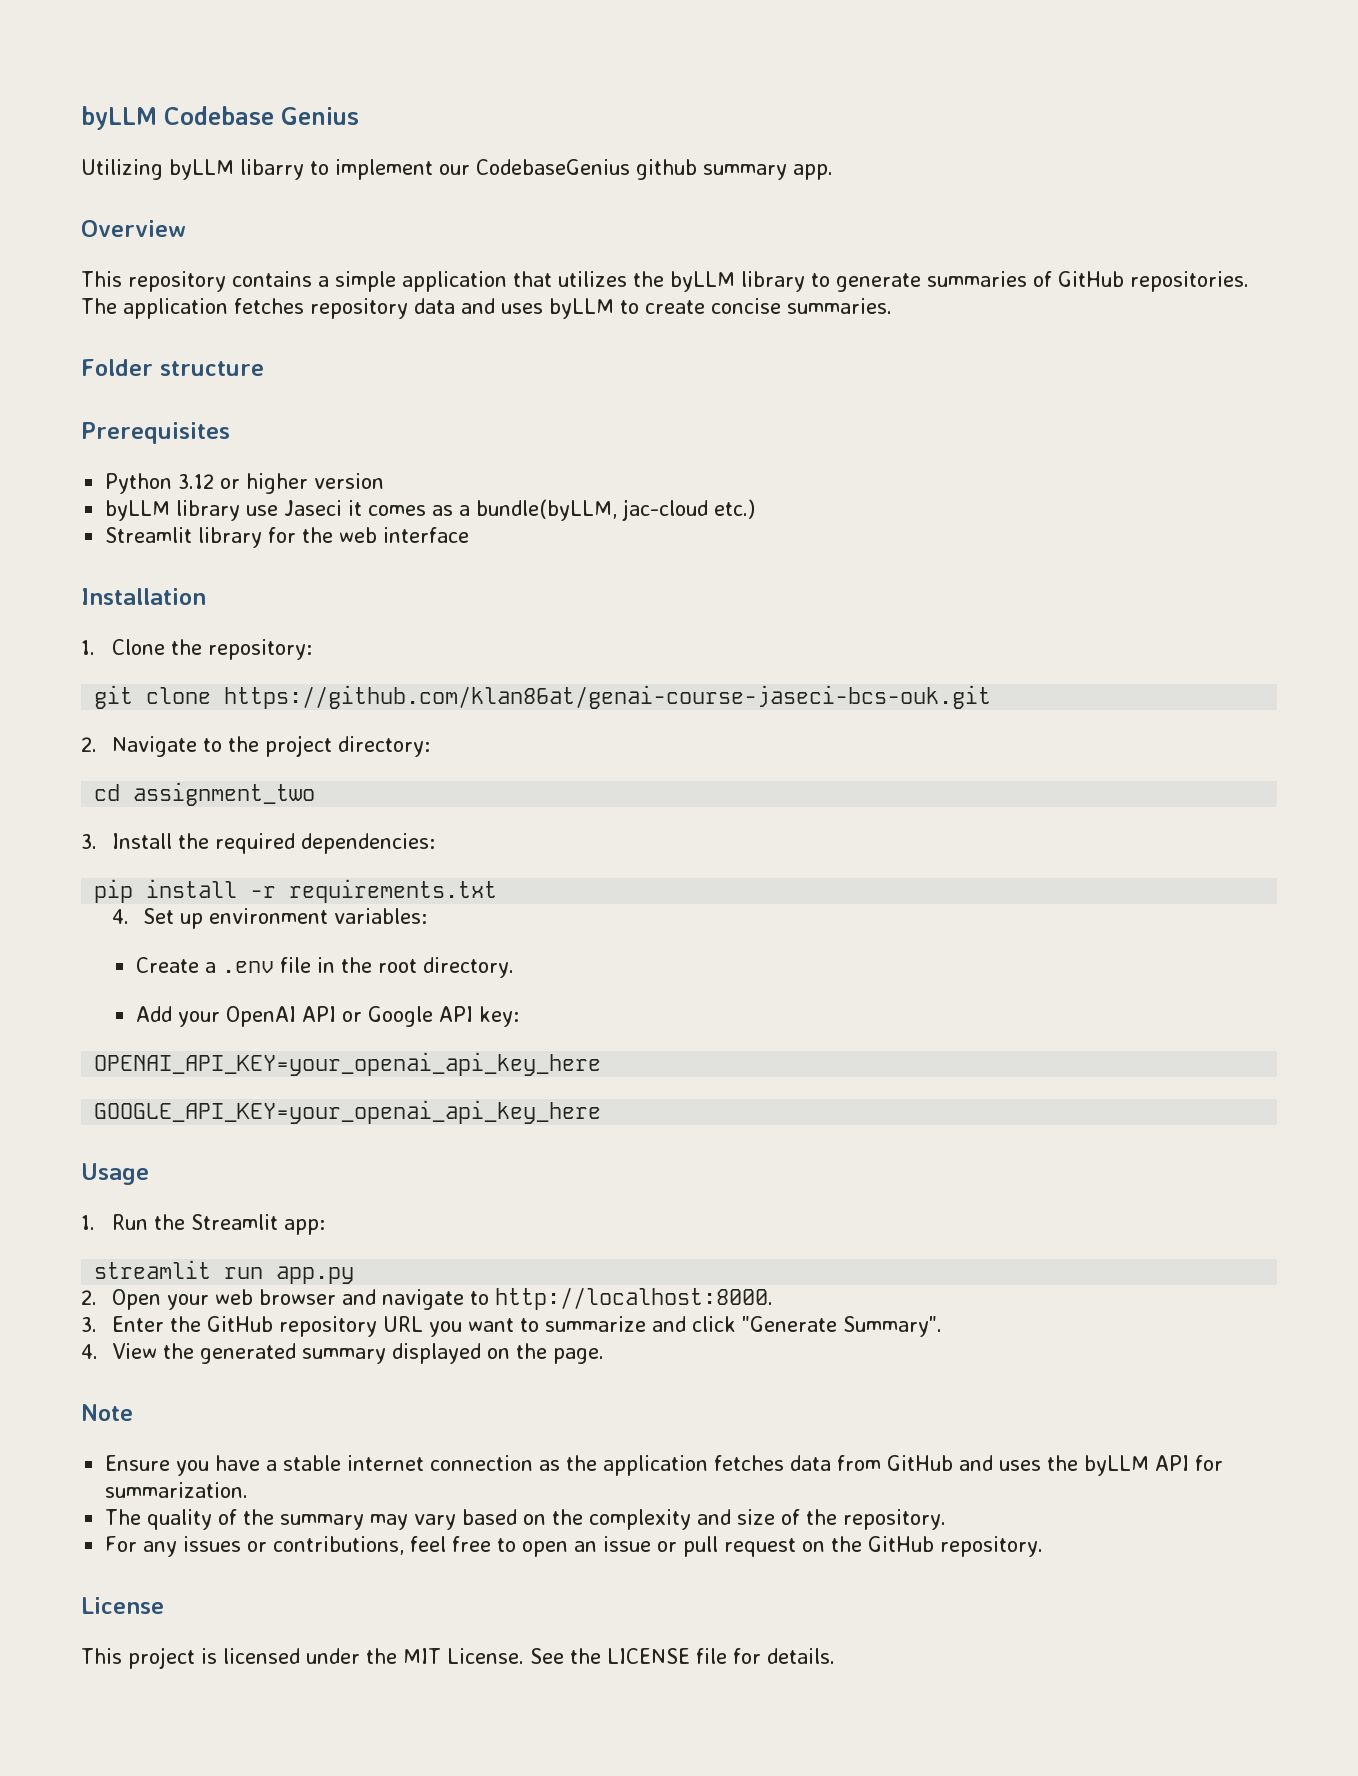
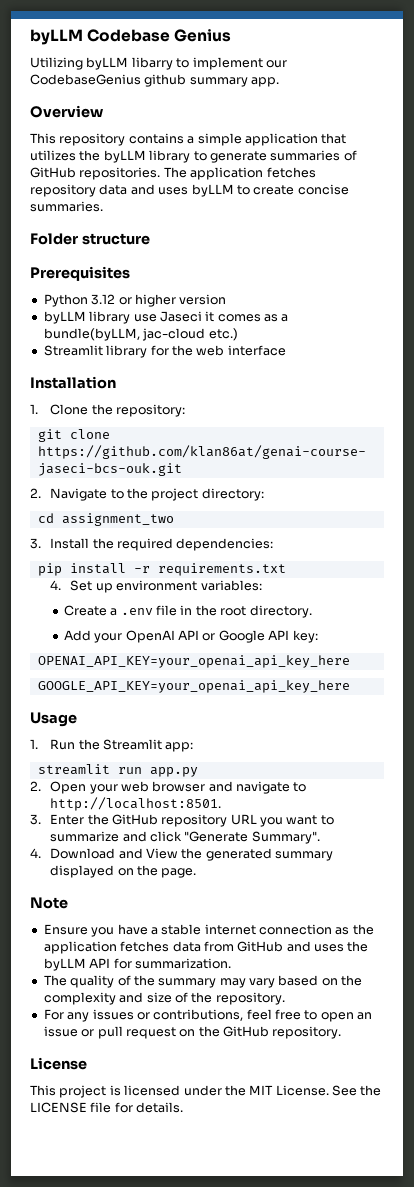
[495,1287,774,1310] http://localhost:8000. -> [50,797,222,811] http://localhost:8501.
(98, 1351) none -> [50,848,143,859] Download and

